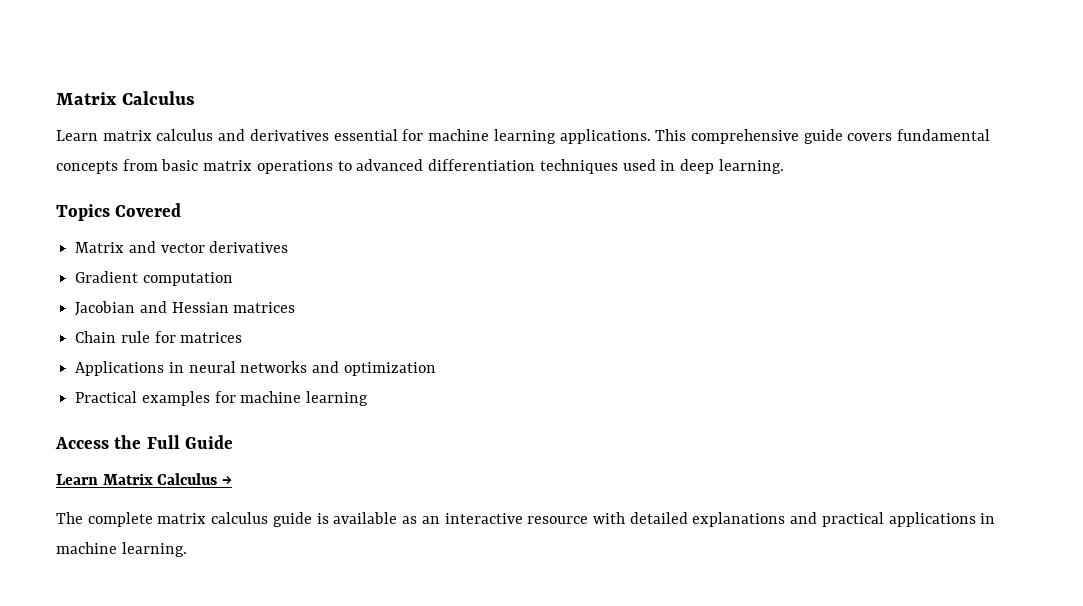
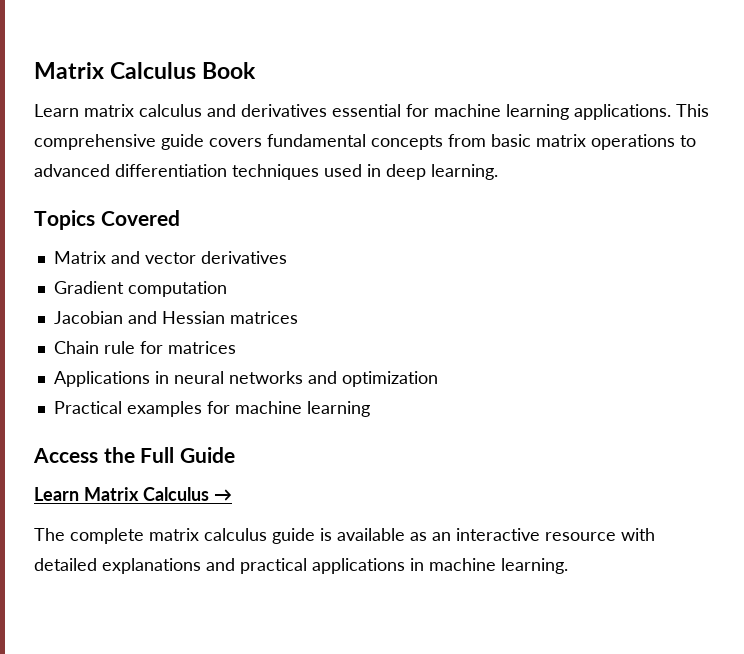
[56,91,195,105] Matrix Calculus -> [34,62,257,79] Matrix Calculus Book

